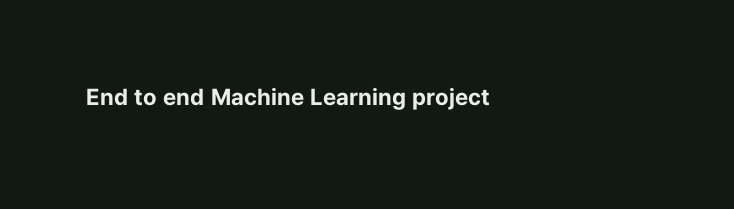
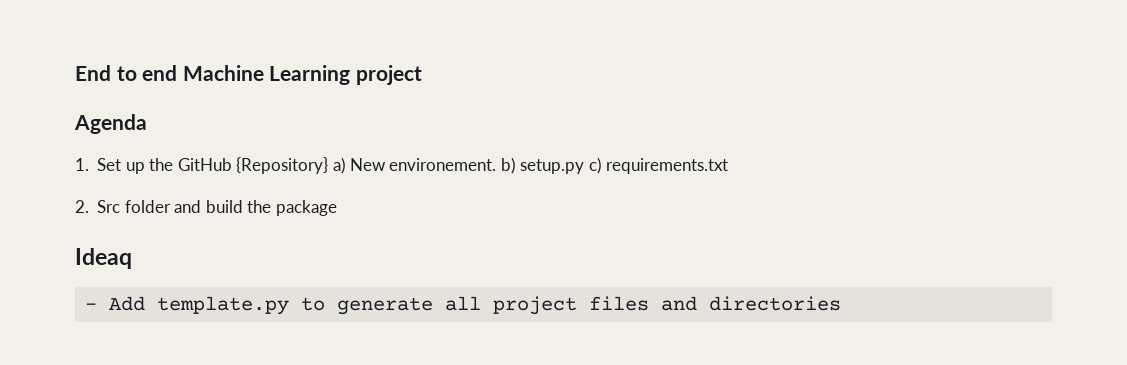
(491, 98) none -> [74,114,147,134] [75,157,729,174] [75,200,337,216] [75,248,132,269] [84,296,841,315] // Agenda // 1. Set up the GitHub {Repository} a) New environement. b) setup.py c) requirements.txt // 2. Src folder and build the package // Ideaq // - Add template.py to generate all project files and directories

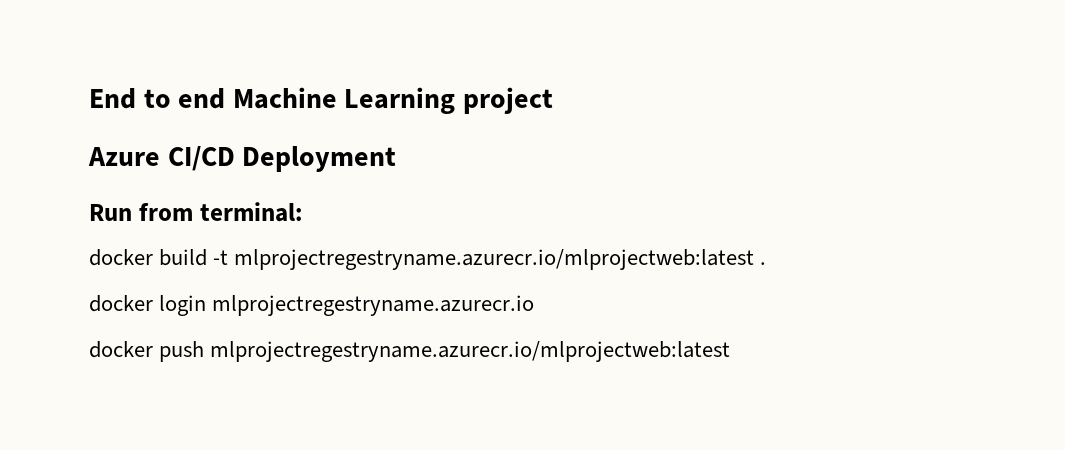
[74,114,147,134] [75,157,729,174] [75,200,337,216] [75,248,132,269] [84,296,841,315] Agenda // 1. Set up the GitHub {Repository} a) New environement. b) setup.py c) requirements.txt // 2. Src folder and build the package // Ideaq // - Add template.py to generate all project files and directories -> [88,146,397,172] [89,202,303,222] [89,249,767,270] [89,295,535,316] [89,341,731,362] Azure CI/CD Deployment // Run from terminal: // docker build -t mlprojectregestryname.azurecr.io/mlprojectweb:latest . // docker login mlprojectregestryname.azurecr.io // docker push mlprojectregestryname.azurecr.io/mlprojectweb:latest

